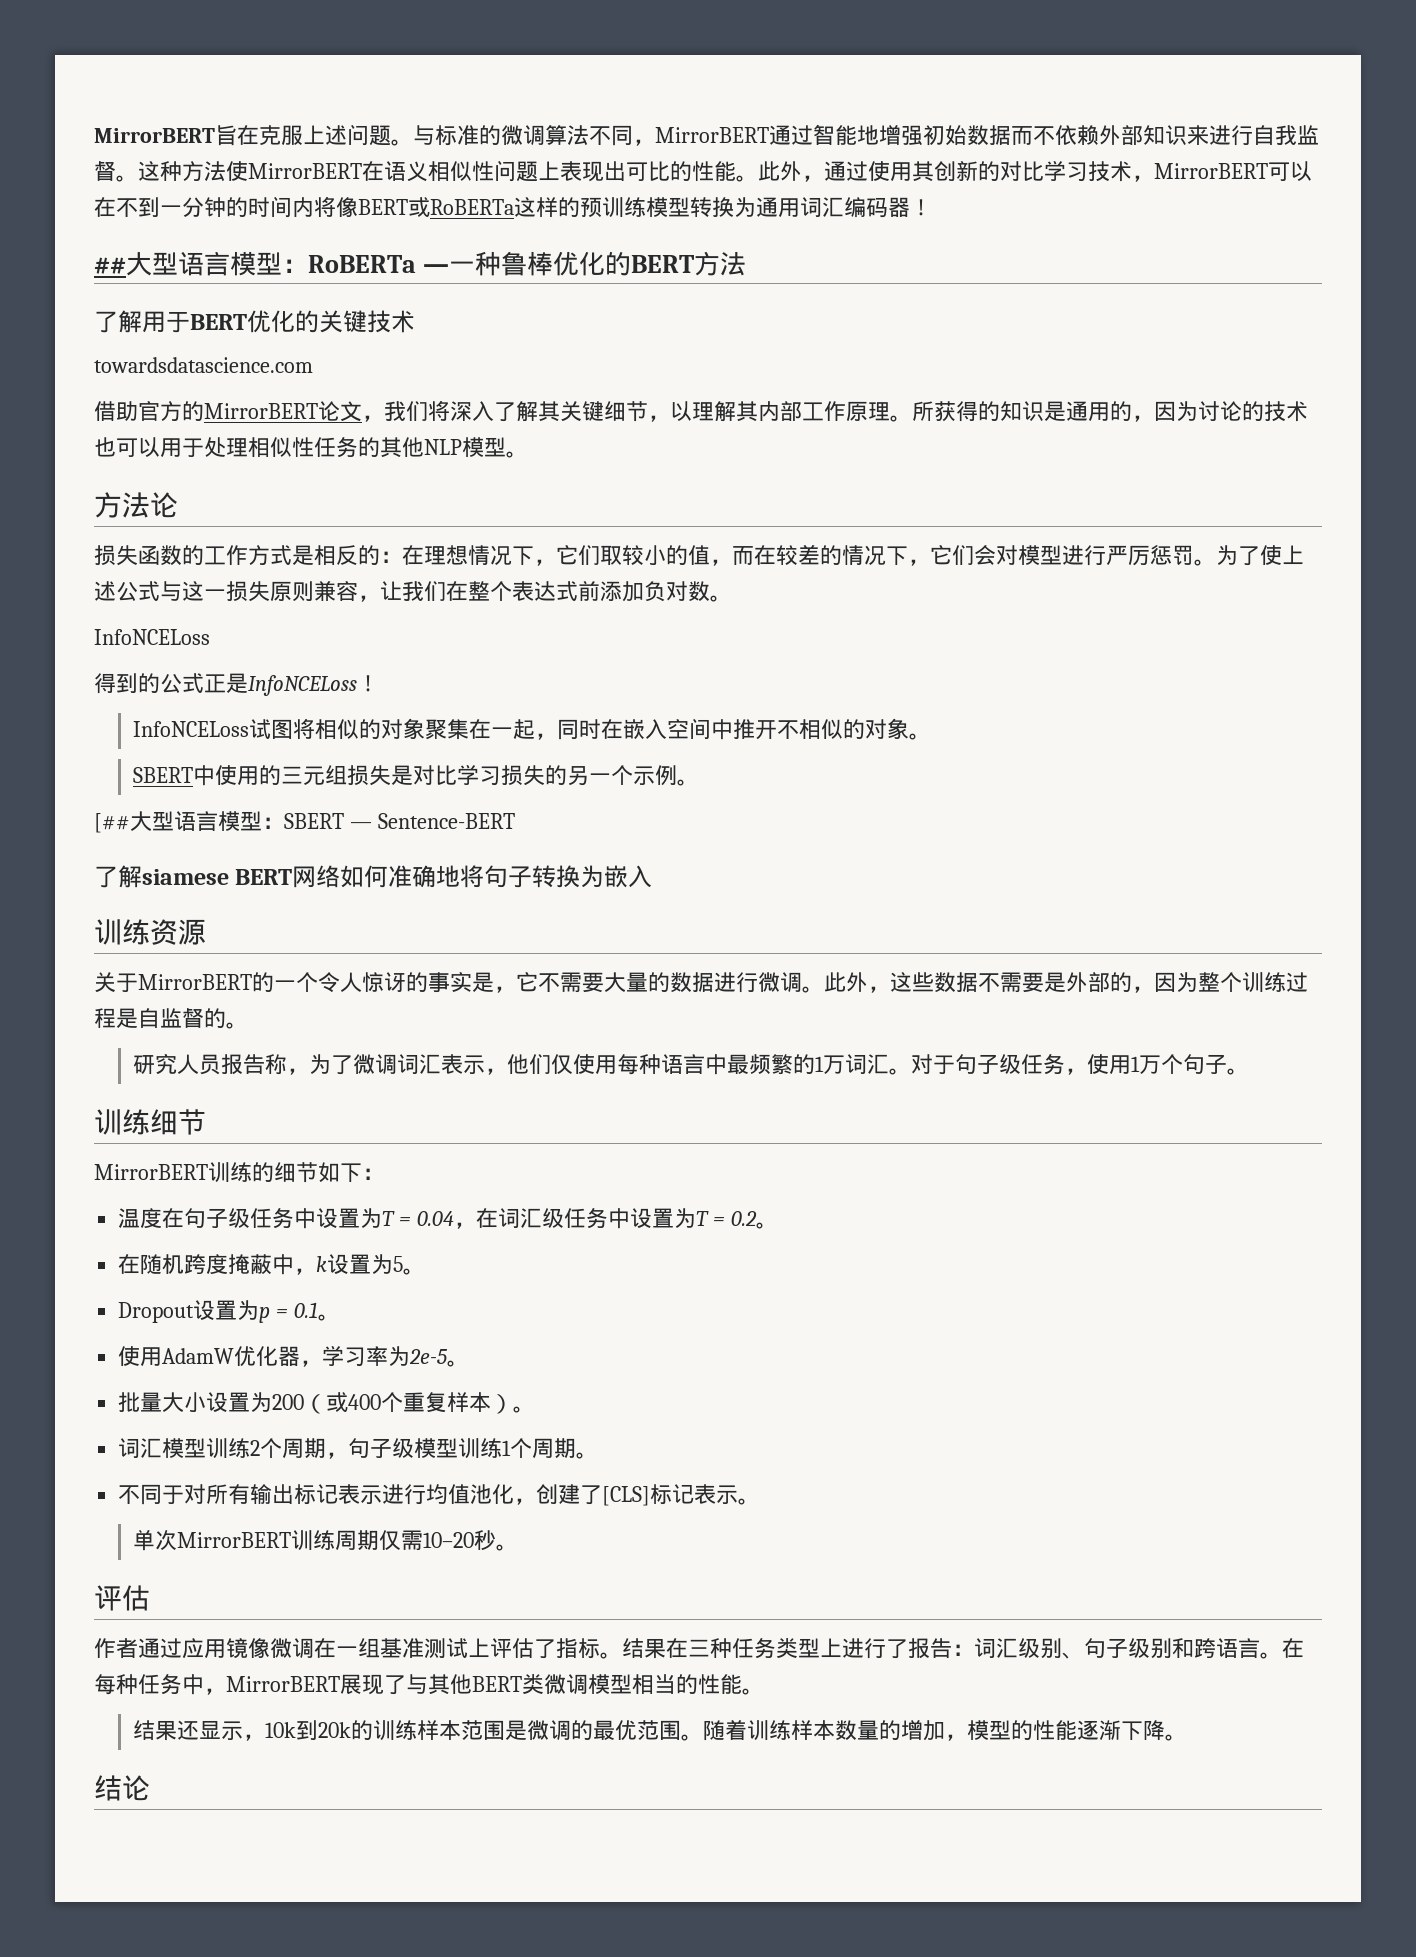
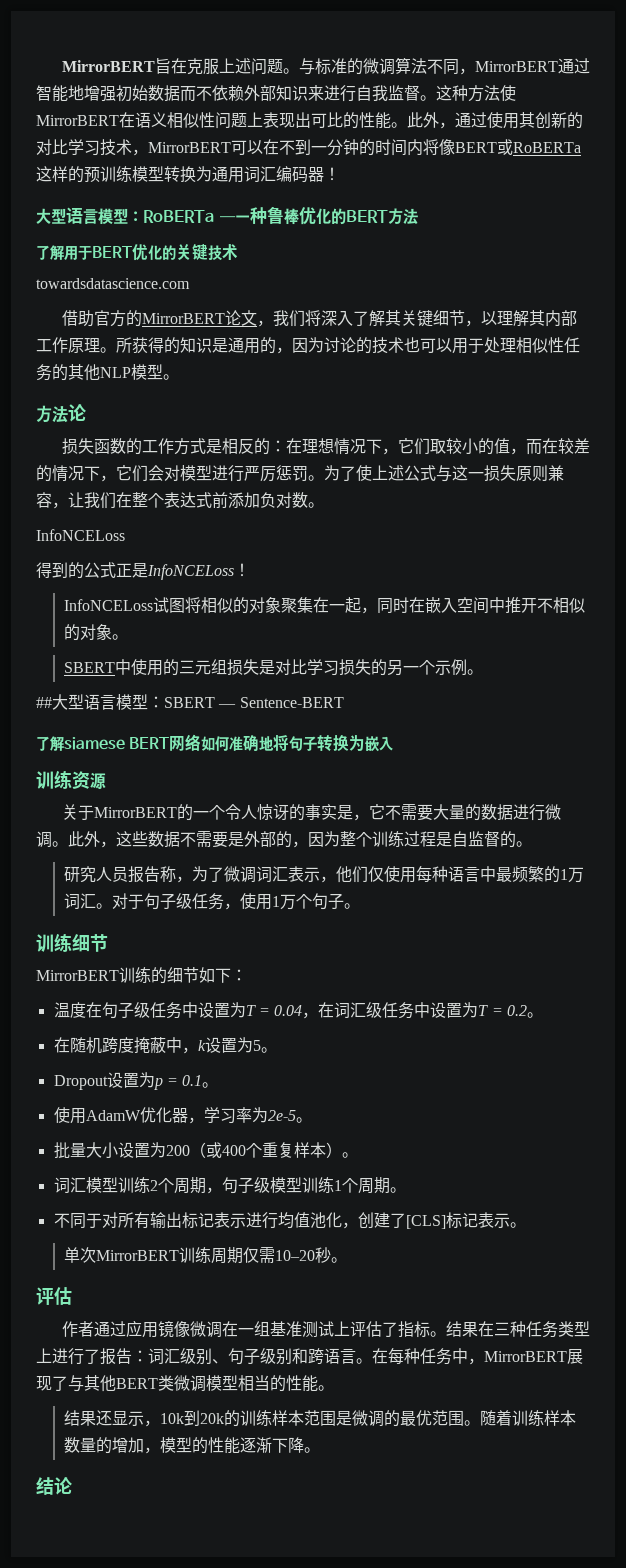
[94,257,126,274] ## -> (340, 174) none
[94,813,130,833] [## -> [36,697,52,708] ##

